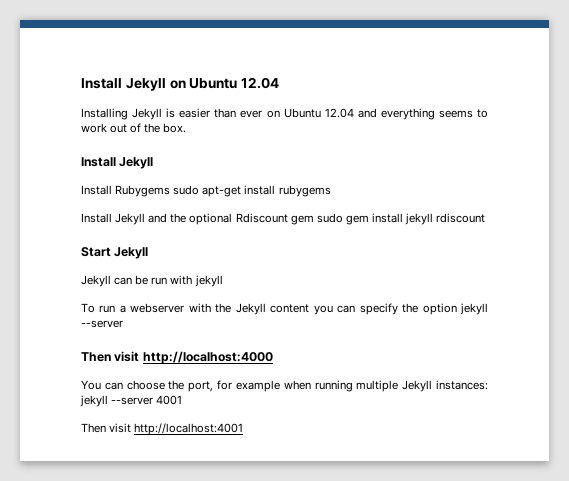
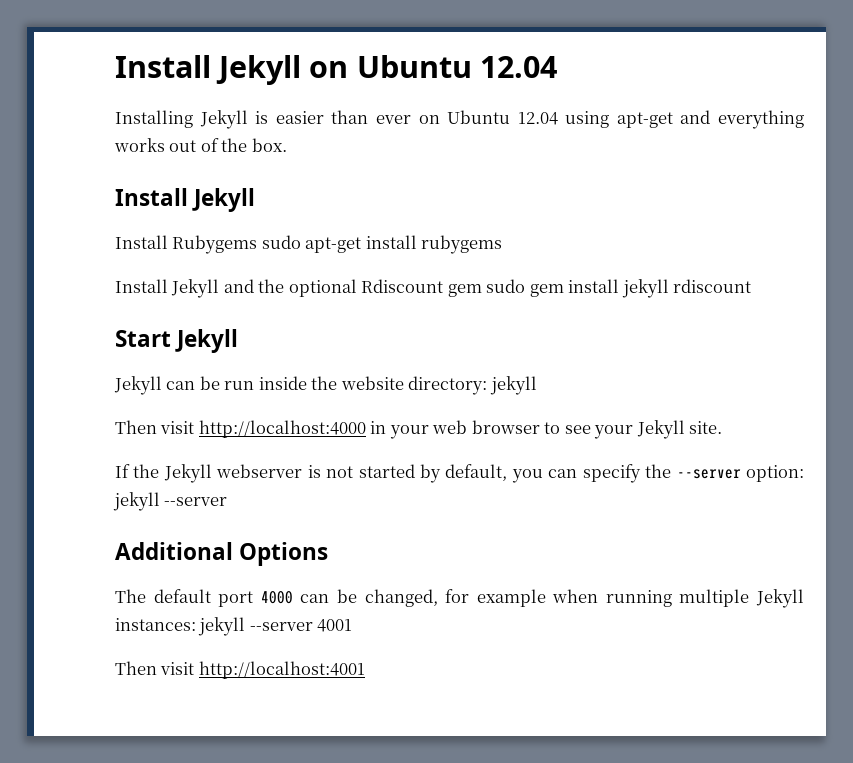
[357,108,488,120] [81,123,107,133] and everything seems to work -> [565,110,804,129] [114,138,165,152] using apt-get and everything works
[170,275,223,287] [81,303,310,315] with jekyll // To run a webserver with the Jekyll content -> [258,376,537,395] [115,420,723,439] [115,464,508,483] inside the website directory: jekyll // Then visit http://localhost:4000 in your web browser to see your Jekyll site. // If the Jekyll webserver is not started by default,
[422,303,457,315] option -> [676,465,805,482] --server option:
[81,351,273,364] [81,380,214,392] Then visit http://localhost:4000 // You can choose the port, -> [115,542,329,566] [115,589,438,607] Additional Options // The default port 4000 can be changed,

